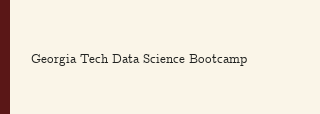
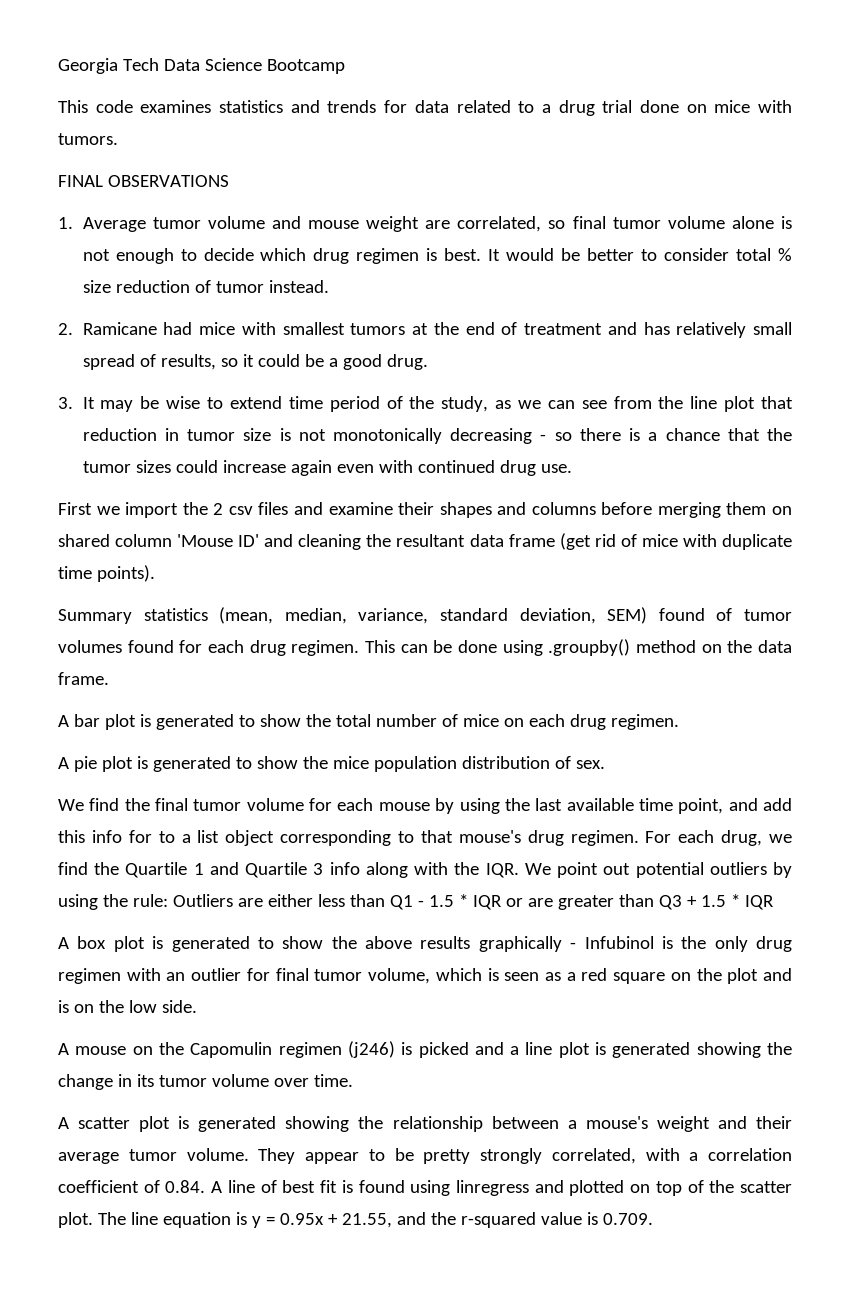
(247, 60) none -> [58,100,792,116] [58,133,118,145] [58,175,229,187] [58,216,793,232] [82,248,793,264] [82,280,329,293] [58,322,792,338] [82,354,428,370] [58,396,793,412] [82,428,792,444] [82,460,572,476] [58,502,792,518] [58,533,793,550] [58,565,155,582] [58,607,793,624] [58,639,792,656] [58,672,109,685] [58,714,679,730] [58,756,605,772] [58,798,793,814] [58,830,792,846] [58,862,793,878] [58,894,774,910] [58,936,792,952] [58,968,792,984] [58,1000,197,1013] [58,1041,792,1058] [58,1074,353,1090] [58,1116,793,1132] [58,1148,792,1164] [58,1180,792,1196] [58,1212,653,1228] // This code examines statistics and trends for data related to a drug trial done on mice with tumors. // FINAL OBSERVATIONS // 1. Average tumor volume and mouse weight are correlated, so final tumor volume alone is not enough to decide which drug regimen is best. It would be better to consider total % size reduction of tumor instead. // 2. Ramicane had mice with smallest tumors at the end of treatment and has relatively small spread of results, so it could be a good drug. // 3. It may be wise to extend time period of the study, as we can see from the line plot that reduction in tumor size is not monotonically decreasing - so there is a chance that the tumor sizes could increase again even with continued drug use. // First we import the 2 csv files and examine their shapes and columns before merging them on shared column 'Mouse ID' and cleaning the resultant data frame (get rid of mice with duplicate time points). // Summary statistics (mean, median, variance, standard deviation, SEM) found of tumor volumes found for each drug regimen. This can be done using .groupby() method on the data frame. // A bar plot is generated to show the total number of mice on each drug regimen. // A pie plot is generated to show the mice population distribution of sex. // We find the final tumor volume for each mouse by using the last available time point, and add this info for to a list object corresponding to that mouse's drug regimen. For each drug, we find the Quartile 1 and Quartile 3 info along with the IQR. We point out potential outliers by using the rule: Outliers are either less than Q1 - 1.5 * IQR or are greater than Q3 + 1.5 * IQR // A box plot is generated to show the above results graphically - Infubinol is the only drug regimen with an outlier for final tumor volume, which is seen as a red square on the plot and is on the low side. // A mouse on the Capomulin regimen (j246) is picked and a line plot is generated showing the change in its tumor volume over time. // A scatter plot is generated showing the relationship between a mouse's weight and their average tumor volume. They appear to be pretty strongly correlated, with a correlation coefficient of 0.84. A line of best fit is found using linregress and plotted on top of the scatter plot. The line equation is y = 0.95x + 21.55, and the r-squared value is 0.709.

